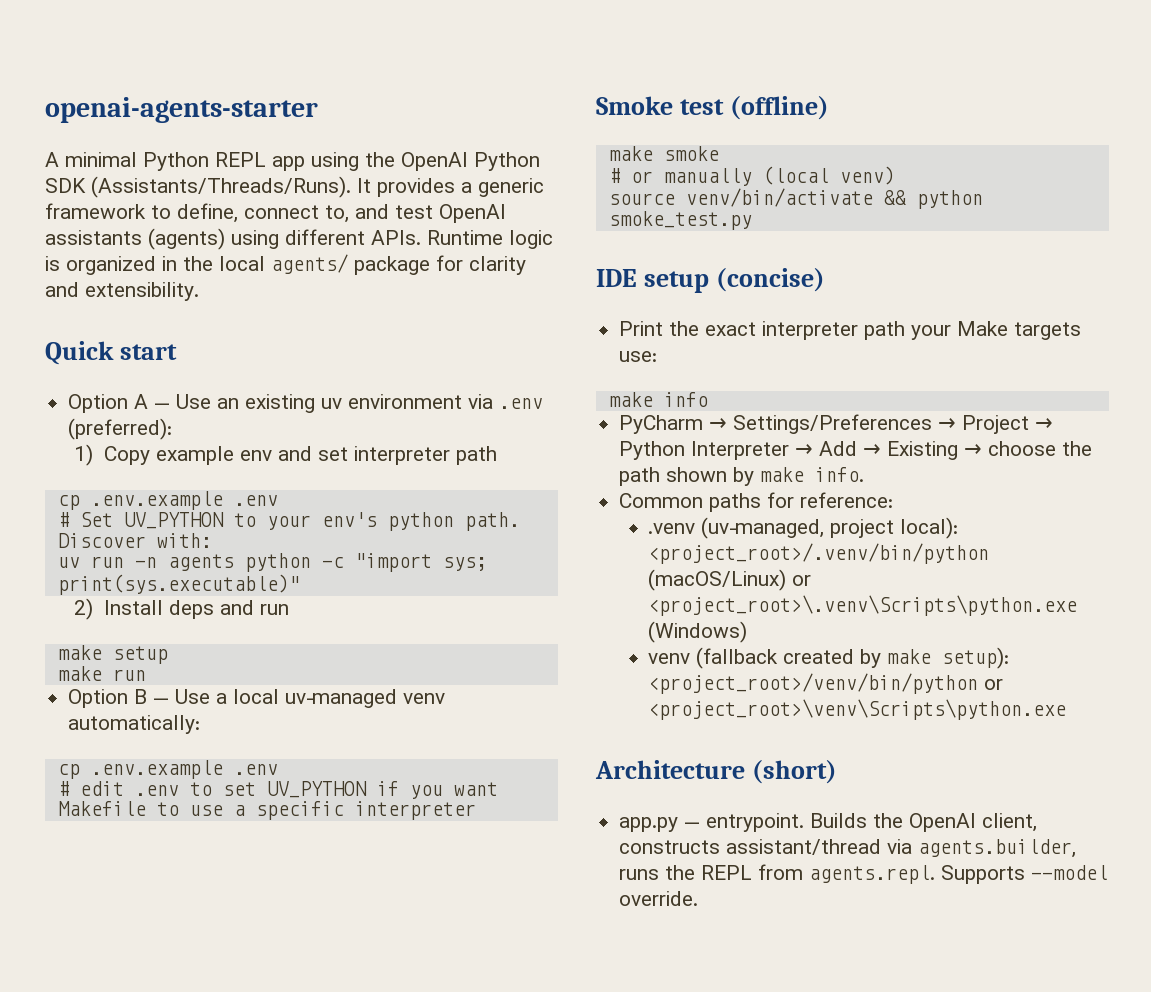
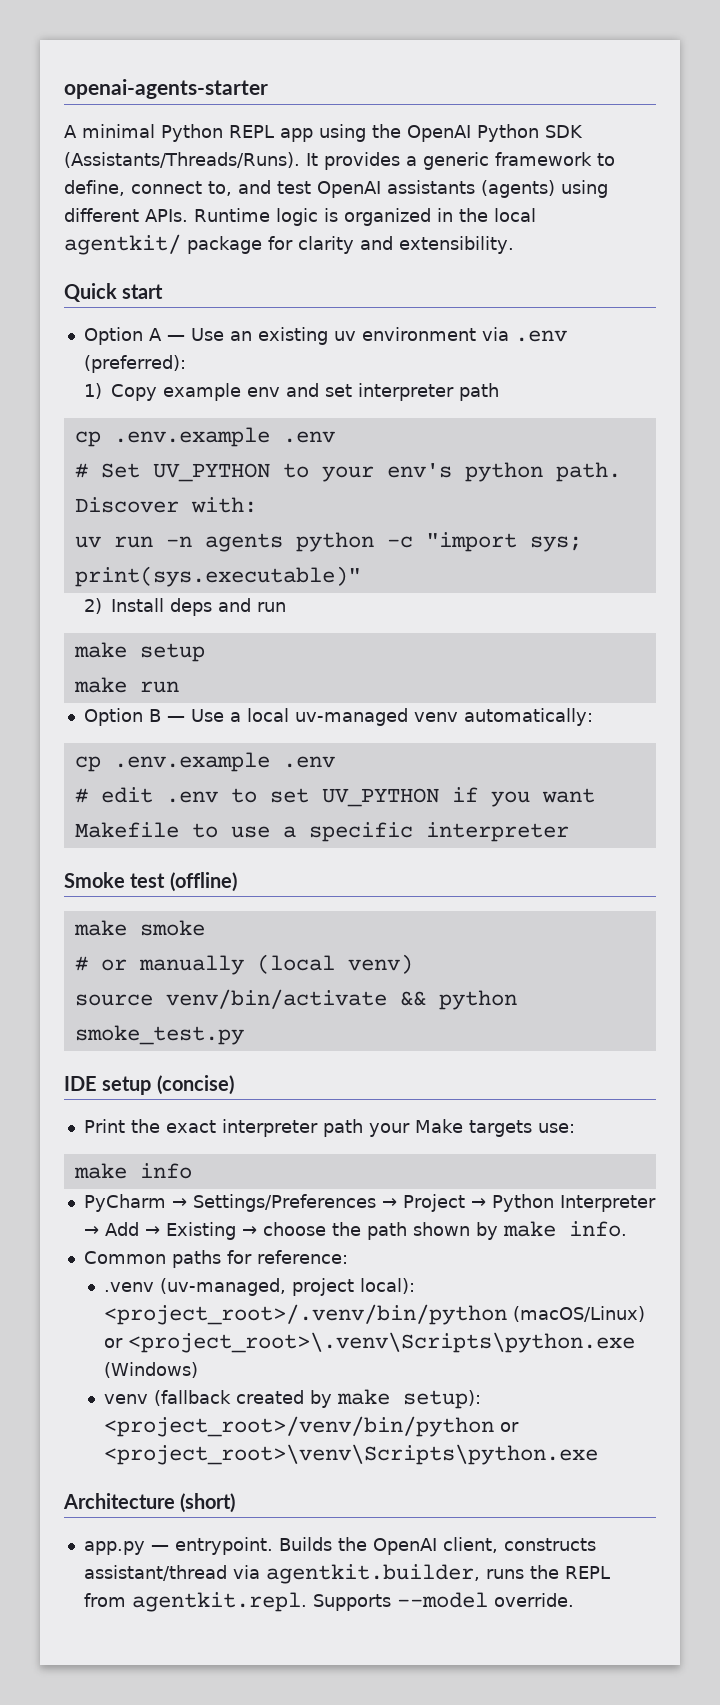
[271,254,348,274] agents/ -> [64,234,181,255] agentkit/
[918,839,1077,858] agents.builder, -> [265,1564,480,1584] agentkit.builder,
[809,865,936,884] agents.repl. -> [131,1592,307,1612] agentkit.repl.

